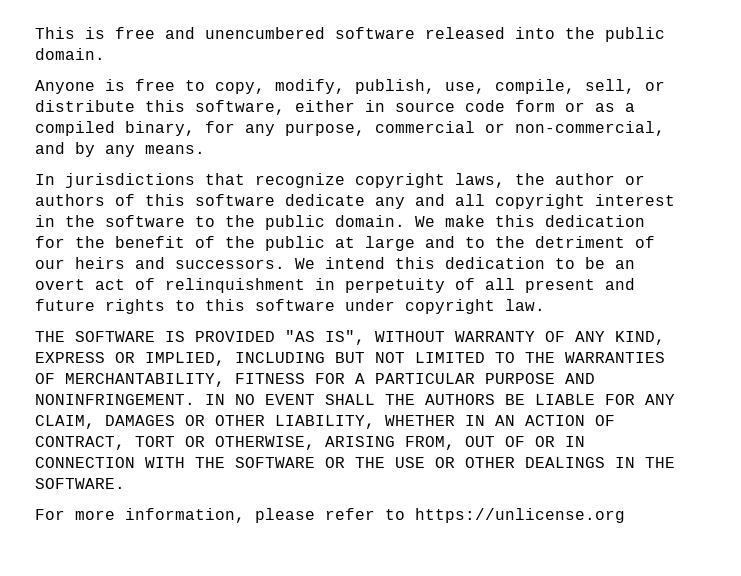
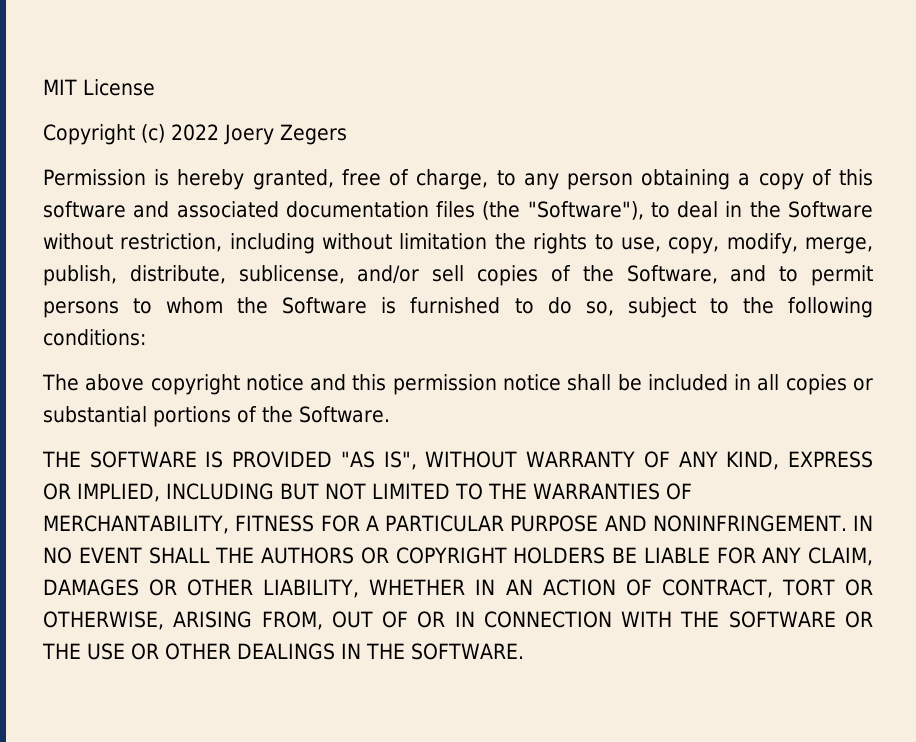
[35,27,665,42] [35,48,105,60] [35,79,665,94] [35,100,635,115] [35,121,665,136] [35,142,205,157] [35,173,645,188] [35,194,675,209] [35,215,645,230] [35,236,655,251] [35,257,635,269] [35,278,635,293] [35,299,545,314] This is free and unencumbered software released into the public domain. // Anyone is free to copy, modify, publish, use, compile, sell, or distribute this software, either in source code form or as a compiled binary, for any purpose, commercial or non-commercial, and by any means. // In jurisdictions that recognize copyright laws, the author or authors of this software dedicate any and all copyright interest in the software to the public domain. We make this dedication for the benefit of the public at large and to the detriment of our heirs and successors. We intend this dedication to be an overt act of relinquishment in perpetuity of all present and future rights to this software under copyright law. -> [43,79,155,96] [43,124,347,145] [43,169,874,190] [43,201,873,220] [43,233,874,254] [43,265,874,286] [43,297,874,318] [43,329,146,346] [42,374,874,395] [43,406,390,427] MIT License // Copyright (c) 2022 Joery Zegers // Permission is hereby granted, free of charge, to any person obtaining a copy of this software and associated documentation files (the "Software"), to deal in the Software without restriction, including without limitation the rights to use, copy, modify, merge, publish, distribute, sublicense, and/or sell copies of the Software, and to permit persons to whom the Software is furnished to do so, subject to the following conditions: // The above copyright notice and this permission notice shall be included in all copies or substantial portions of the Software.
(495, 399) none -> [360,547,606,564] OR COPYRIGHT HOLDERS
[35,508,625,523] // For more information, please refer to https://unlicense.org -> (524, 651) none

